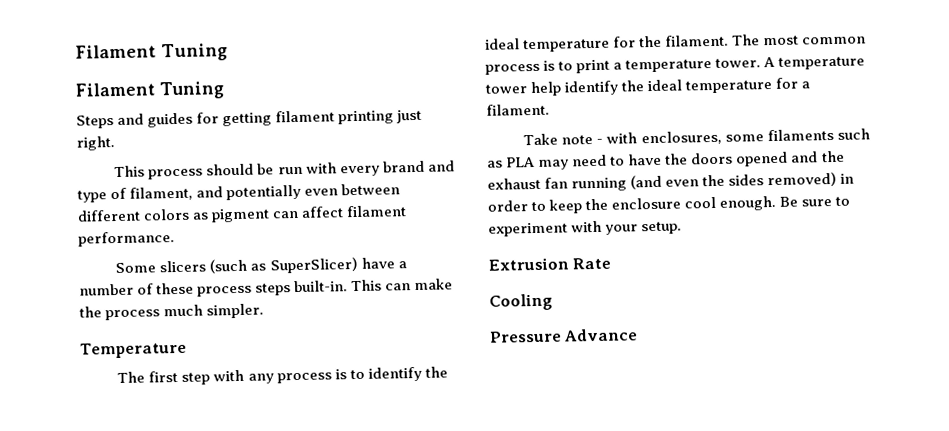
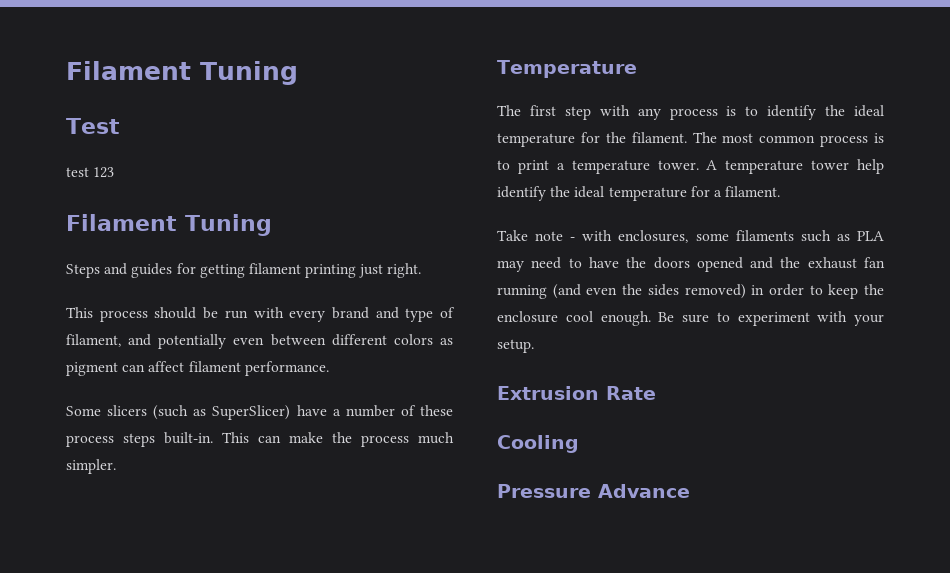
[75,43,228,62] Filament Tuning -> [66,61,298,85] [66,118,120,134] [66,167,115,178] Filament Tuning // Test // test 123

